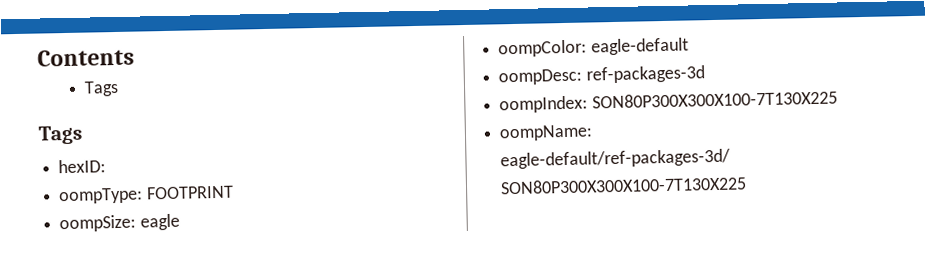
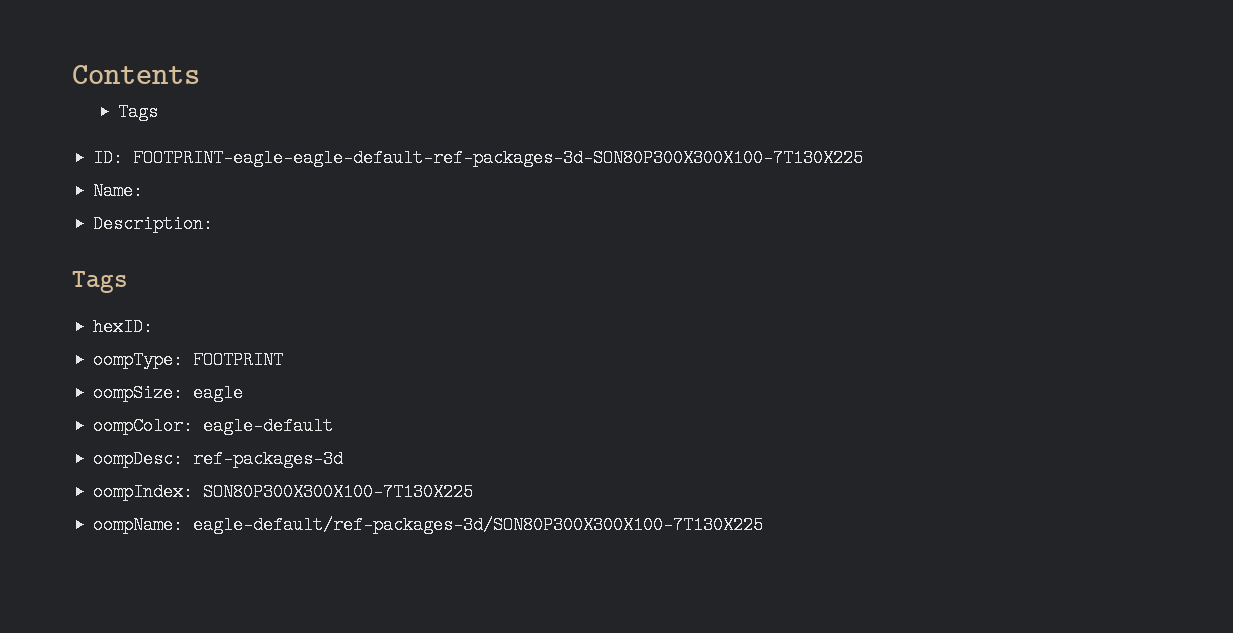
(120, 88) none -> [93,149,864,167] [93,182,144,200] [93,215,214,233] // ID: FOOTPRINT-eagle-eagle-default-ref-packages-3d-SON80P300X300X100-7T130X225 // Name: // Description:

